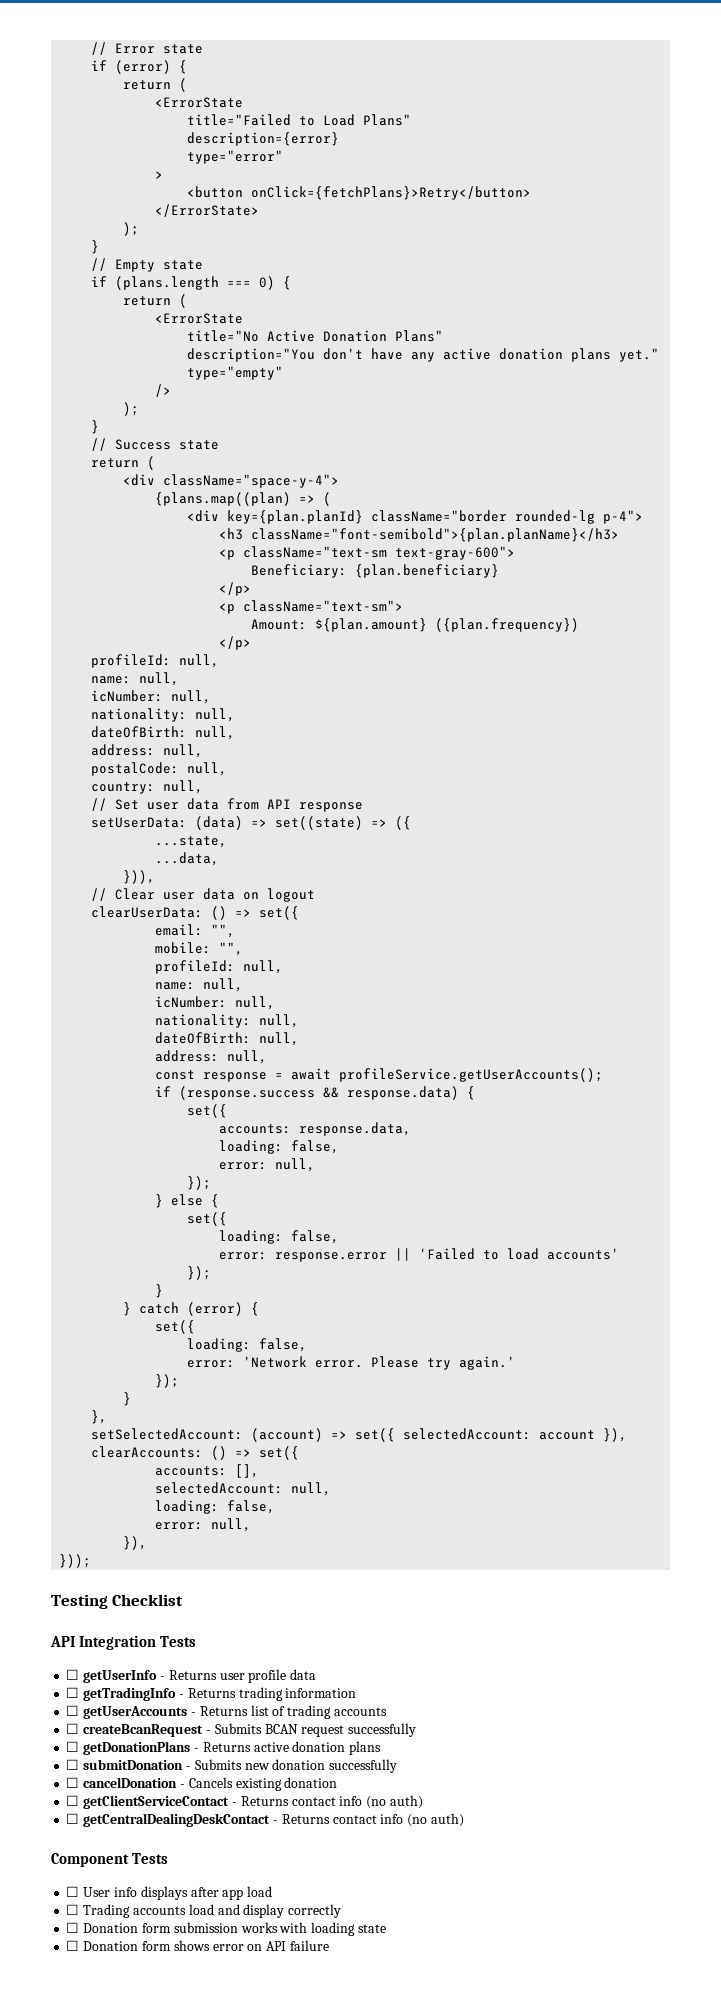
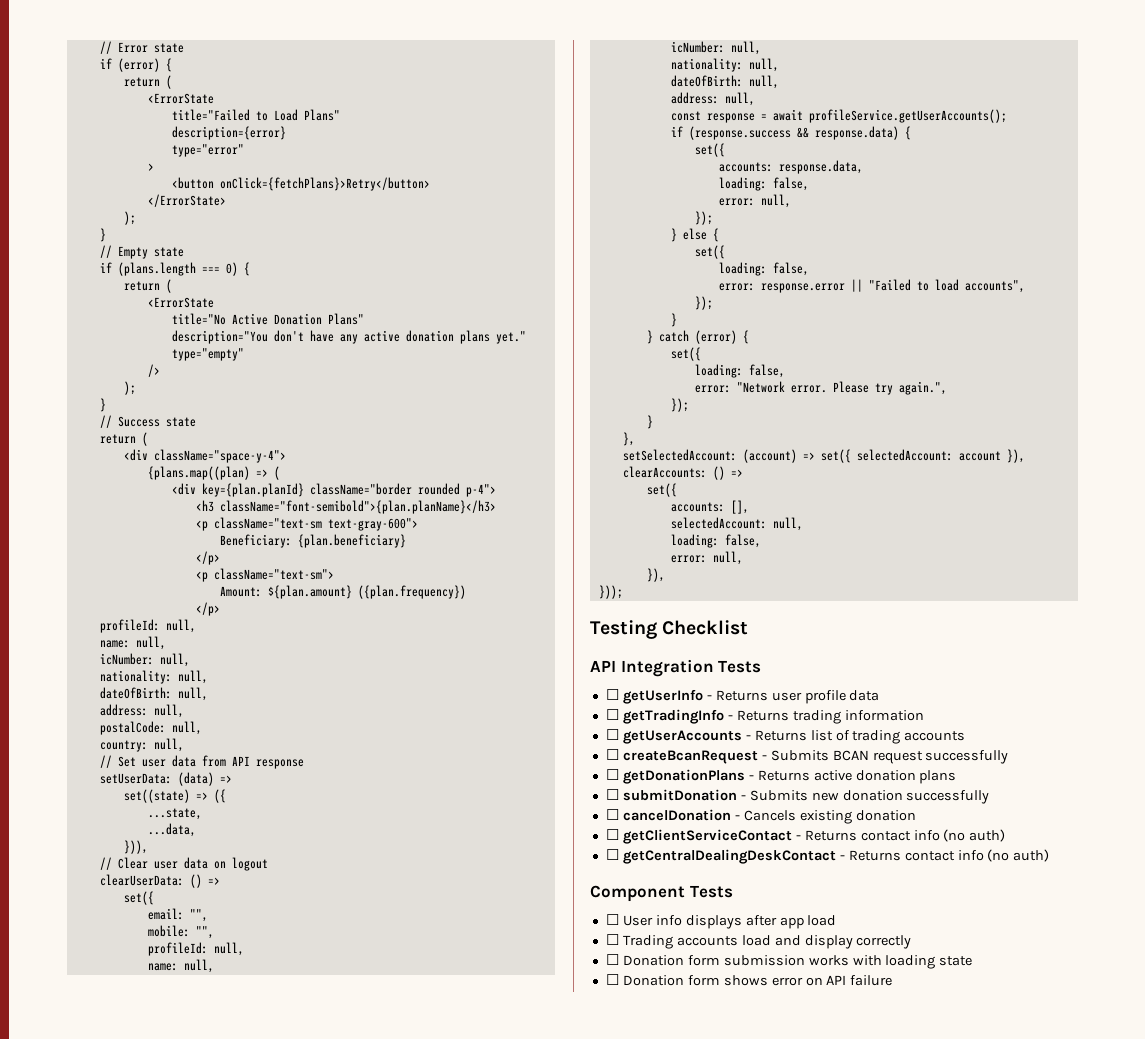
[515,510,596,524] rounded-lg -> [417,483,460,495] rounded
(268, 823) none -> (232, 779) //
(252, 913) none -> (220, 881) //
[419,1248,476,1260] 'Failed -> [868,279,911,291] "Failed
[547,1248,620,1260] accounts' -> [964,280,1025,293] accounts",
[243,1356,308,1368] 'Network -> [736,381,785,393] "Network
[459,1356,516,1370] again.' -> [898,381,947,395] again.",
(252, 1453) none -> (743, 473) //

